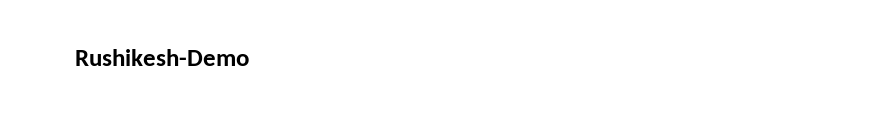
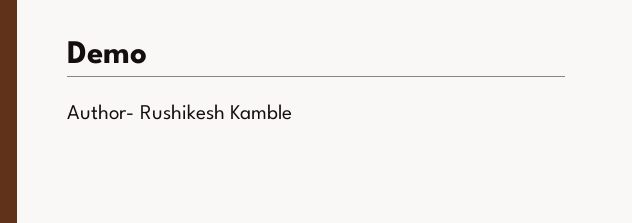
[75,49,249,66] Rushikesh-Demo -> [67,41,147,64] [67,104,293,120] Demo // Author- Rushikesh Kamble

